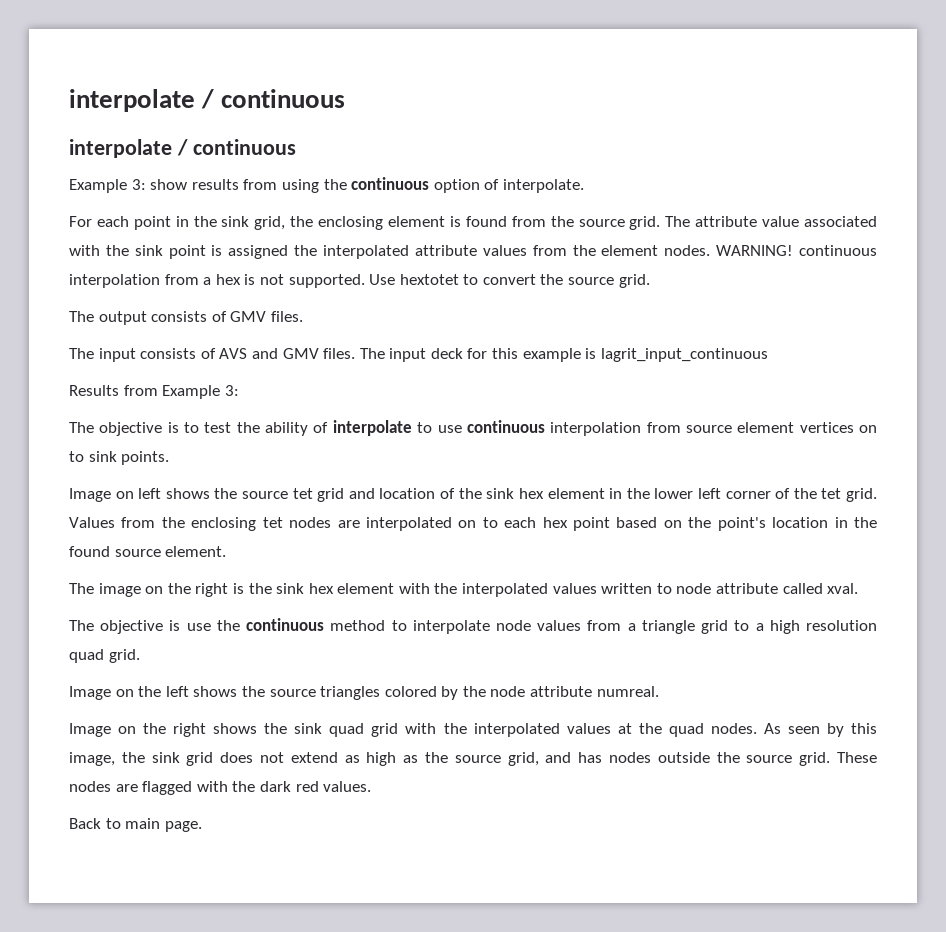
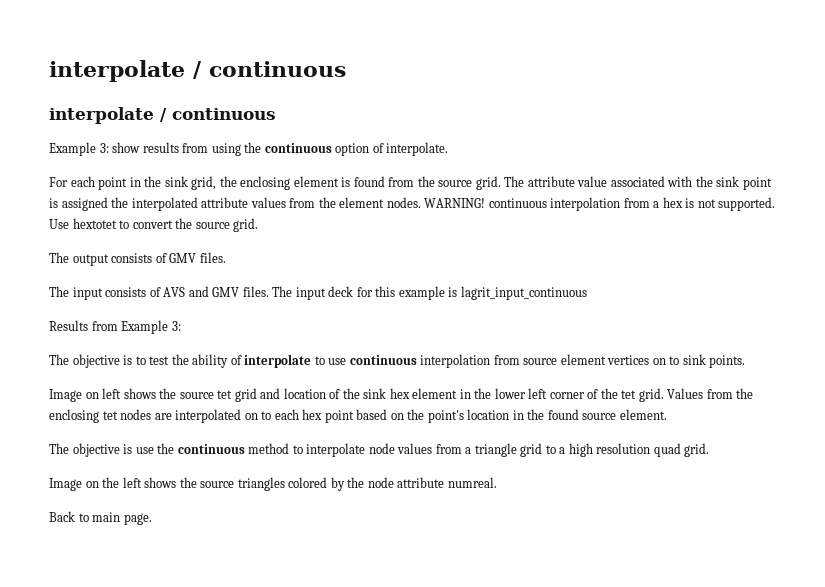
[69,583,859,597] // The image on the right is the sink hex element with the interpolated values written to node attribute called xval. -> (667, 414) none
[69,723,877,737] [69,752,877,766] [69,781,372,795] // Image on the right shows the sink quad grid with the interpolated values at the quad nodes. As seen by this image, the sink grid does not extend as high as the source grid, and has nodes outside the source grid. These nodes are flagged with the dark red values. -> (497, 482) none

